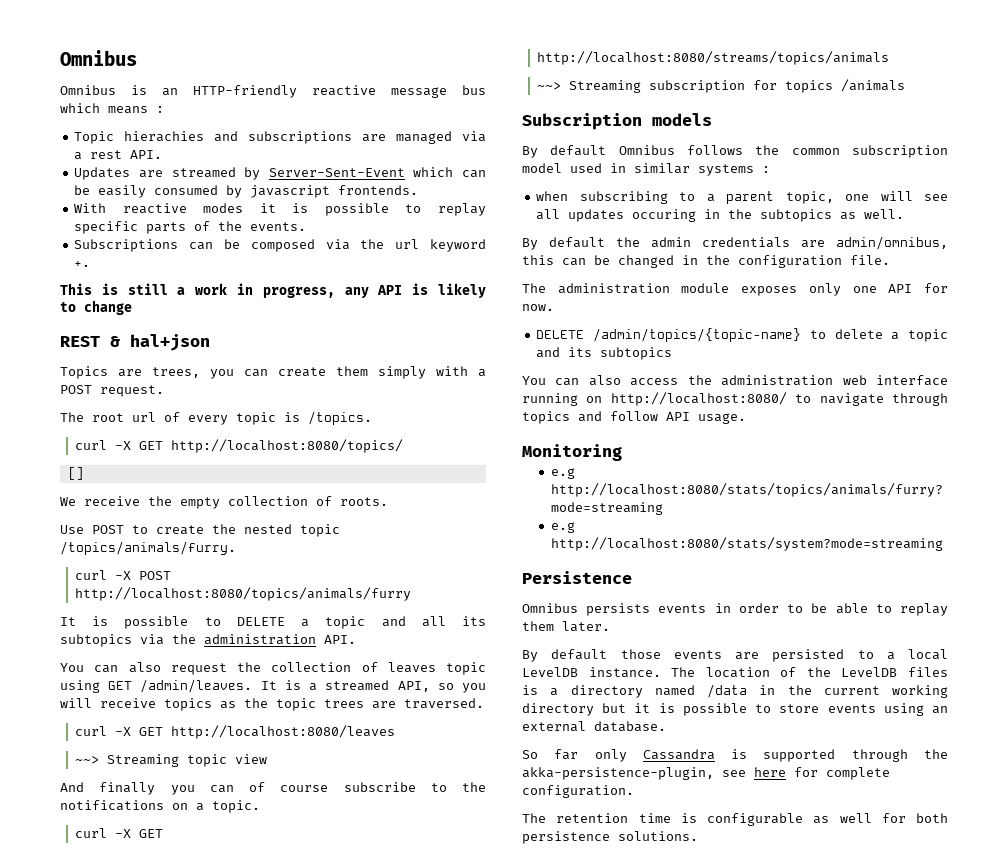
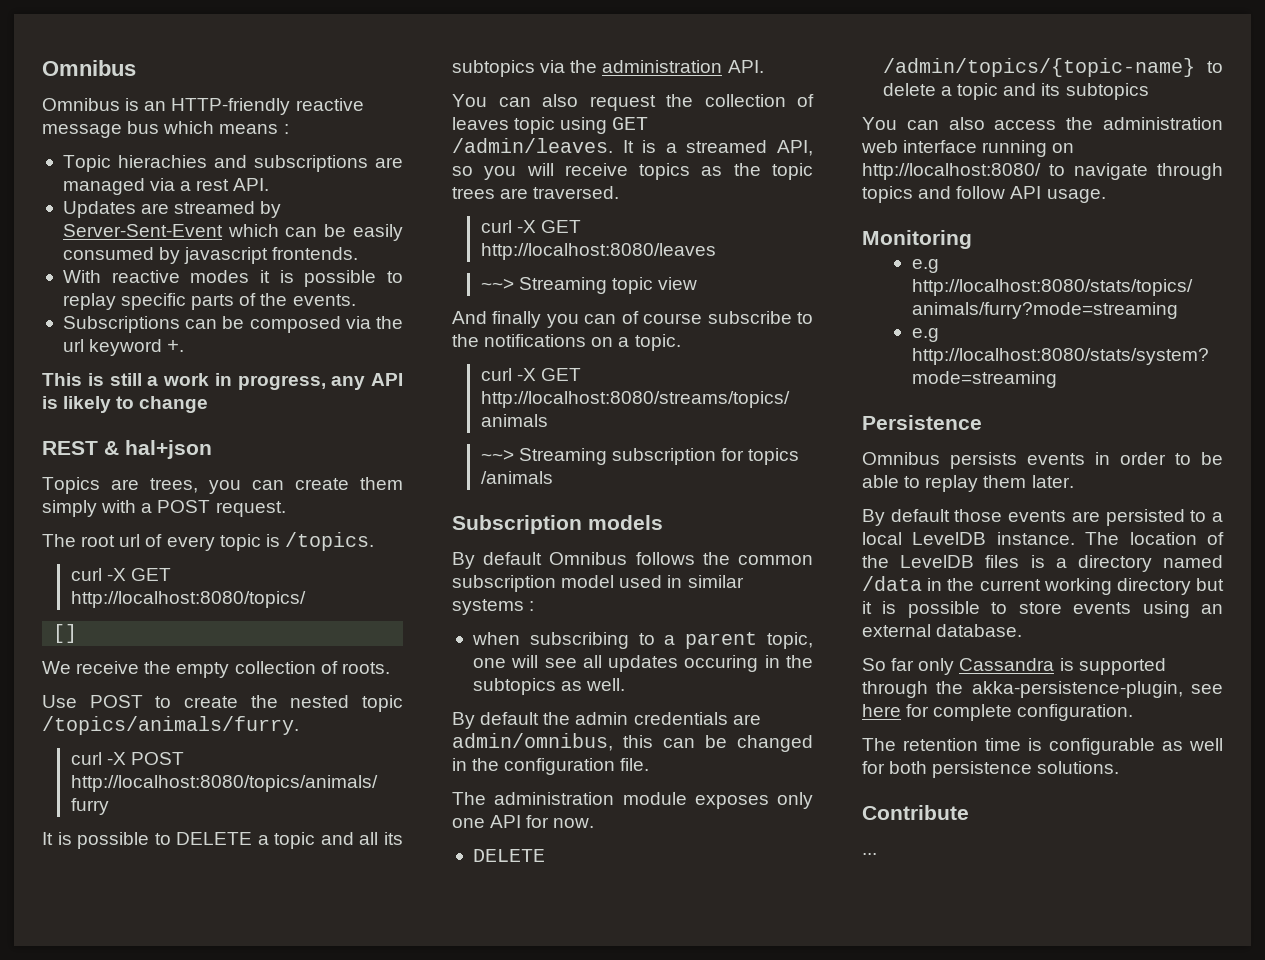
(698, 836) none -> [862,805,969,820] [862,853,877,855] // Contribute // ...

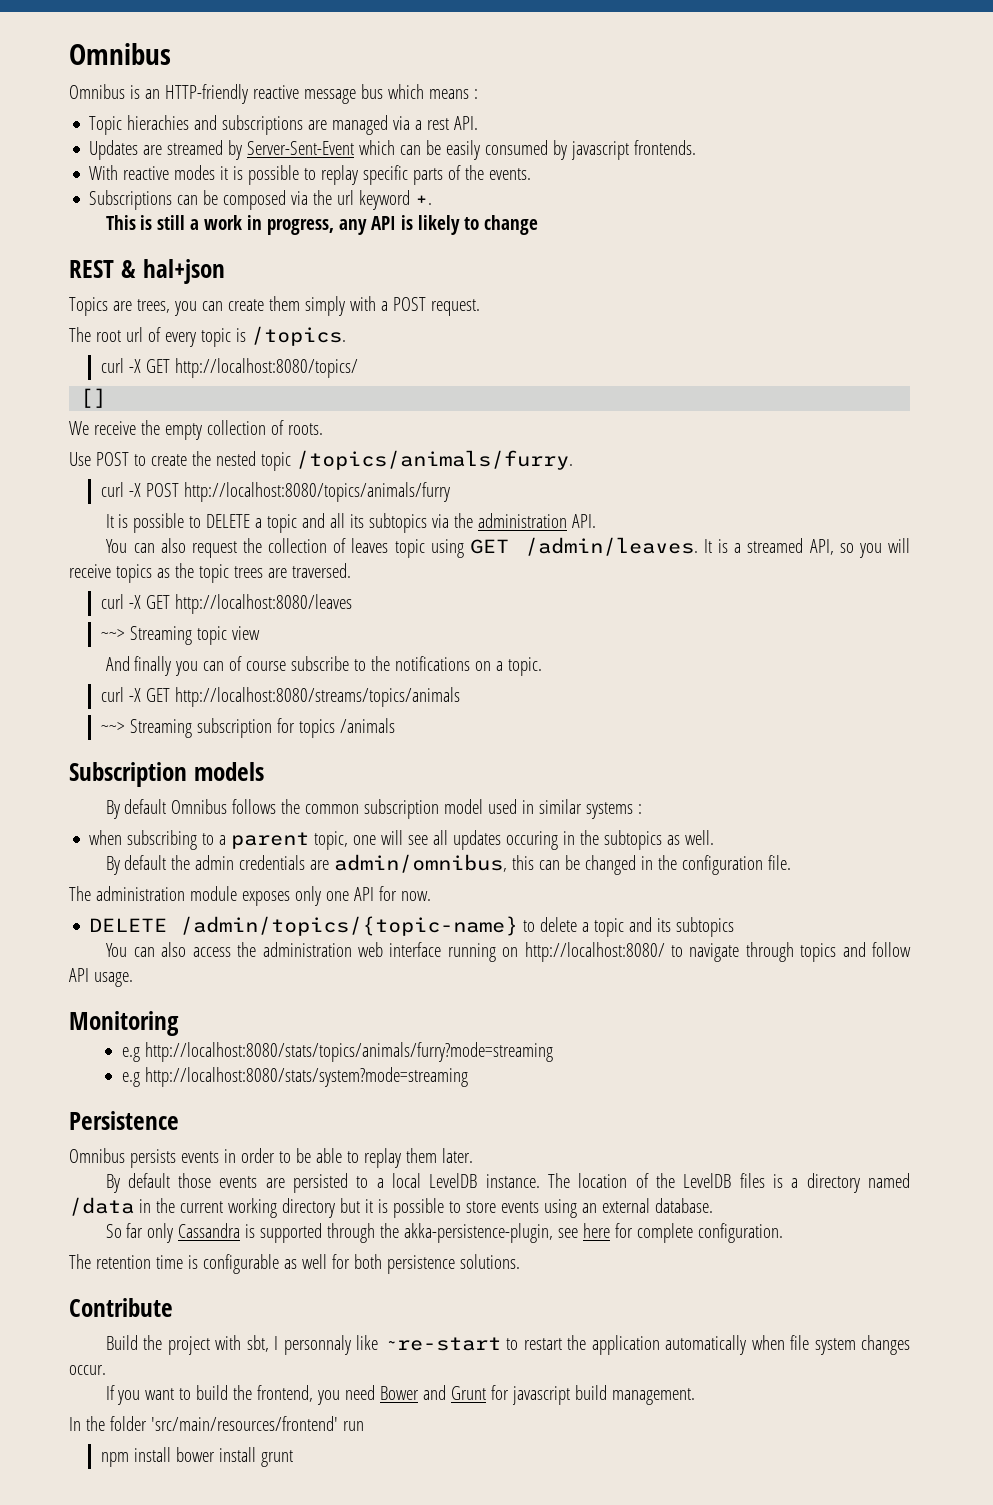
[862,853,877,855] ... -> [105,1335,911,1355] [69,1365,106,1375] [105,1385,696,1405] [69,1416,364,1431] [101,1447,294,1467] Build the project with sbt, I personnaly like ~re-start to restart the application automatically when file system changes occur. // If you want to build the frontend, you need Bower and Grunt for javascript build management. // In the folder 'src/main/resources/frontend' run // npm install bower install grunt

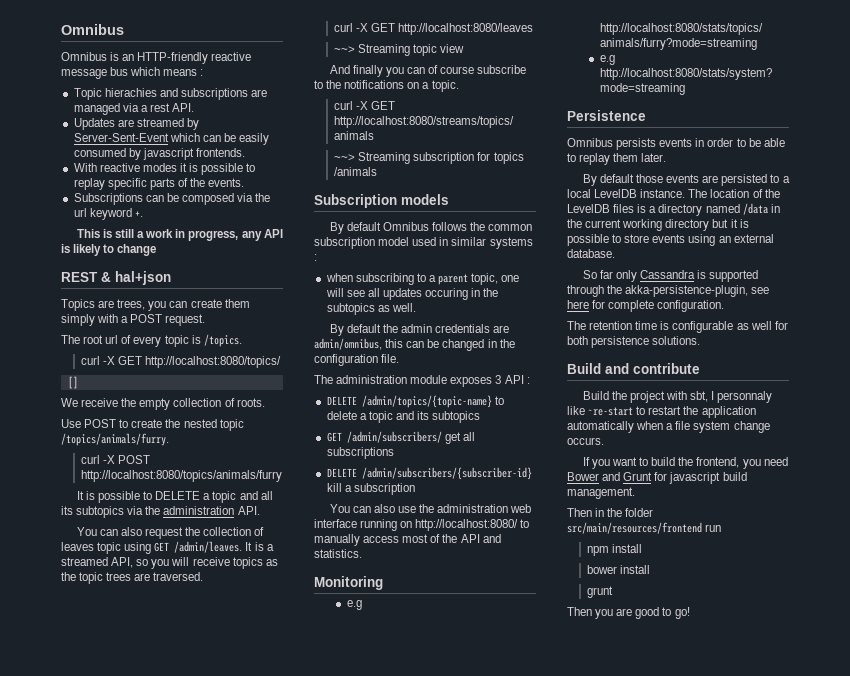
[294,886,431,906] only one API for now. -> [495,375,530,384] 3 API :
[105,942,231,957] // You can also access -> [326,431,475,444] [326,447,394,459] [326,467,532,480] [326,483,415,495] [329,504,417,513] // GET /admin/subscribers/ get all subscriptions // DELETE /admin/subscribers/{subscriber-id} kill a subscription // You can also use
[689,942,912,962] [69,968,133,987] navigate through topics and follow API usage. -> [314,534,501,546] [314,549,362,558] manually access most of the API and statistics.
[69,1298,173,1317] Contribute -> [567,363,700,374] Build and contribute
(785, 1342) none -> [666,423,674,430] a
[861,1335,911,1355] [69,1365,106,1375] changes occur. -> [733,421,770,433] [567,437,604,445] change occurs.
[69,1417,81,1431] In -> [567,508,605,517] Then in
[150,1416,338,1431] 'src/main/resources/frontend' -> [567,522,702,534] src/main/resources/frontend
(172, 1454) none -> (643, 548) //
(257, 1454) none -> (651, 569) //
(294, 1458) none -> [567,607,690,619] // Then you are good to go!

